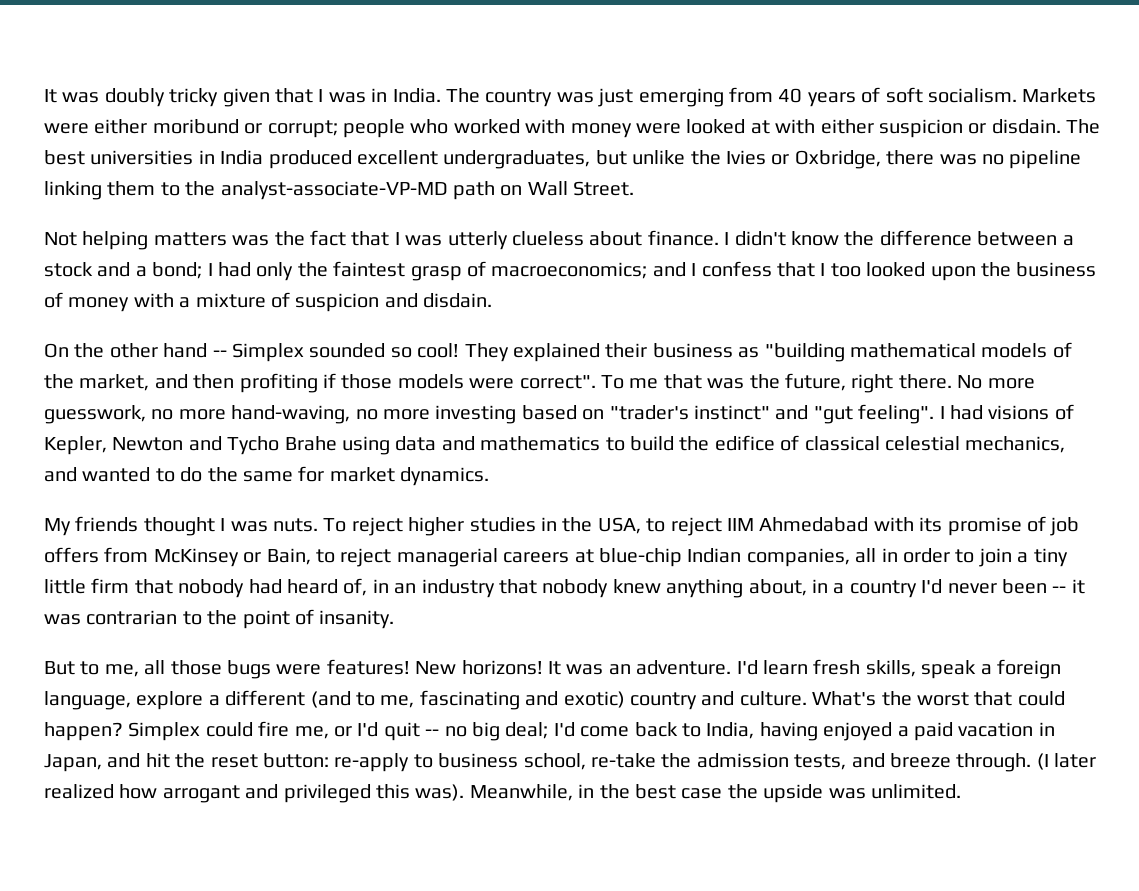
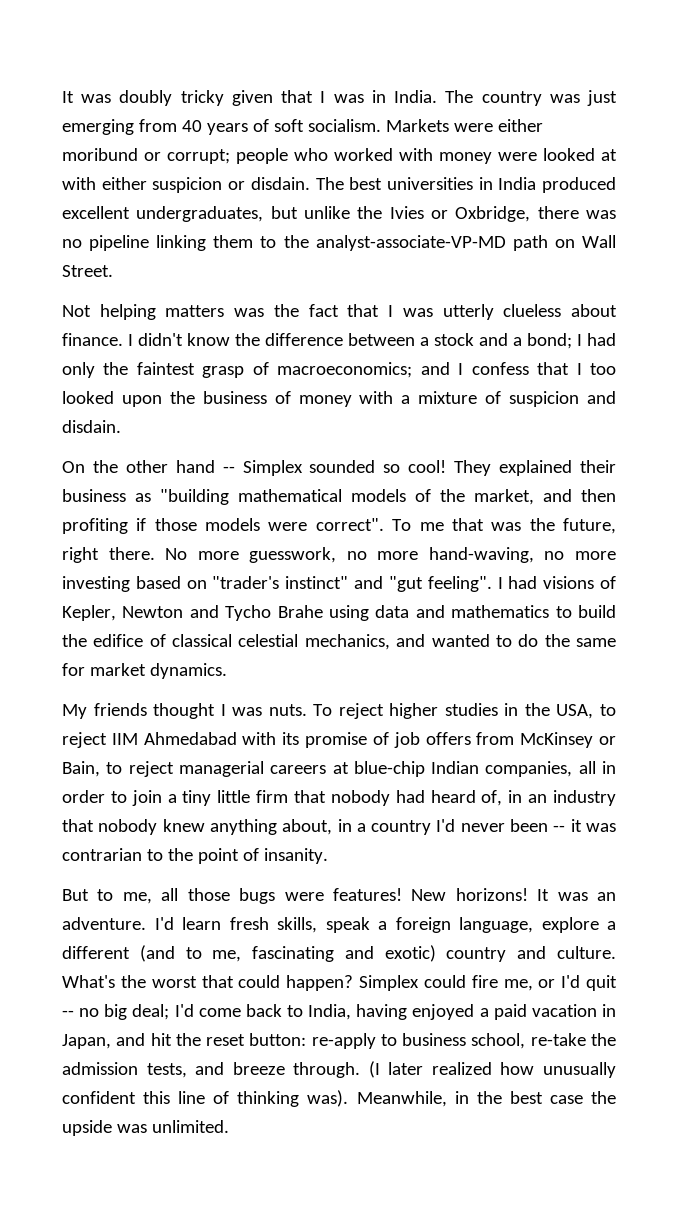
[162,784,410,803] arrogant and privileged this -> [542,1062,616,1078] [62,1091,300,1107] unusually confident this line of thinking

